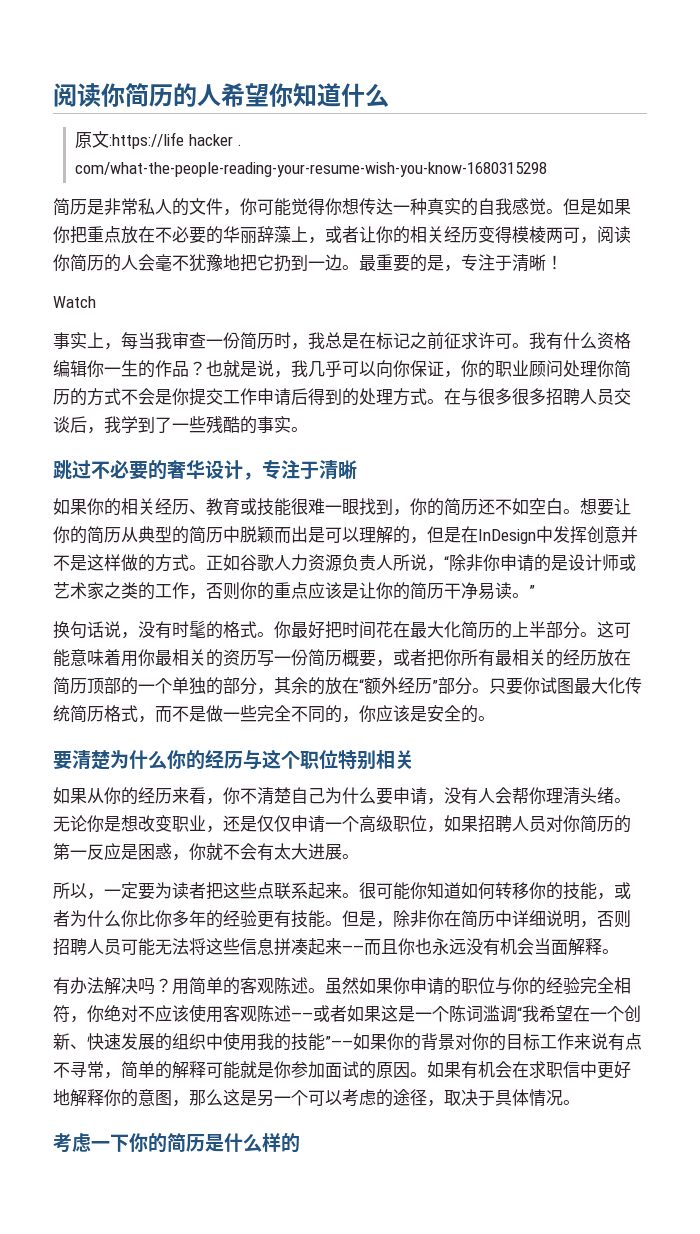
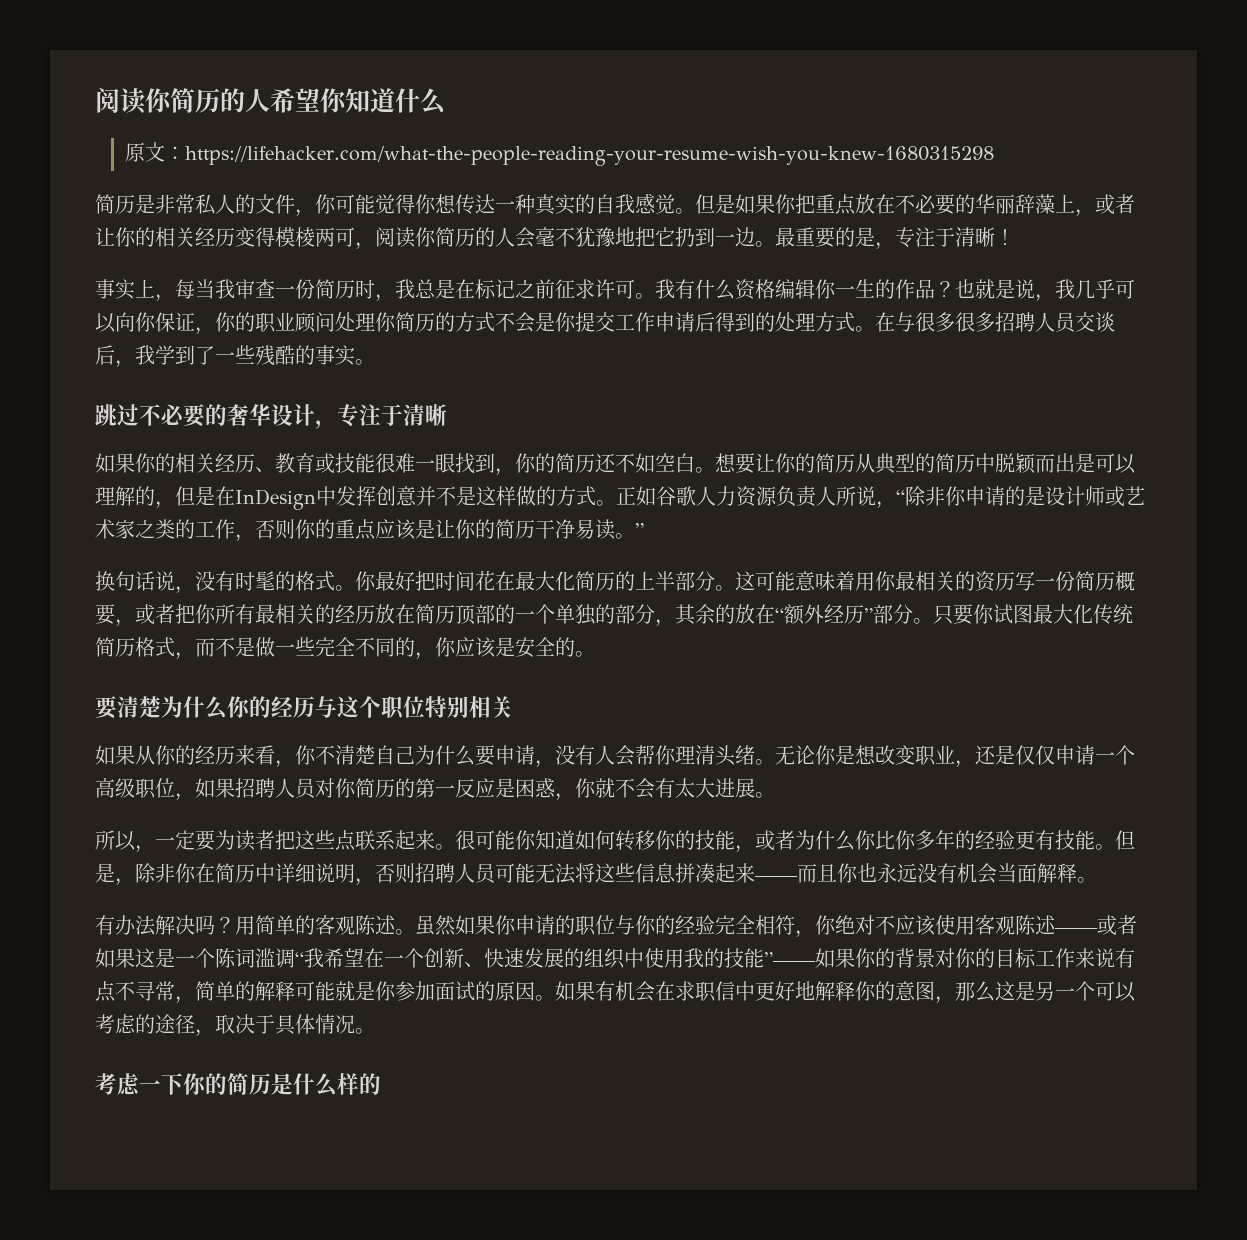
[108,132,243,149] [74,162,547,177] :https://life hacker . com/what-the-people-reading-your-resume-wish-you-know-1680315298 -> [165,146,995,166] ：https://lifehacker.com/what-the-people-reading-your-resume-wish-you-knew-1680315298
[53,296,96,308] // Watch -> (1015, 237) none

